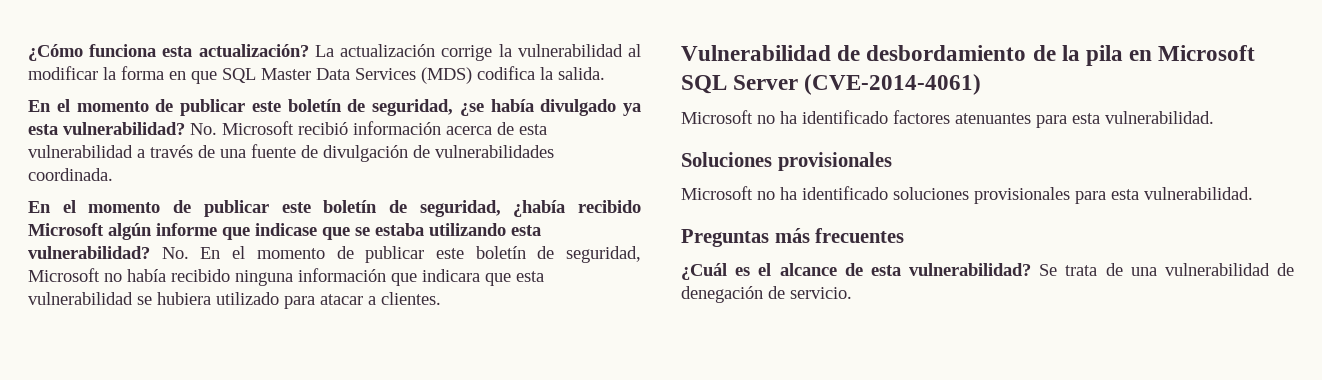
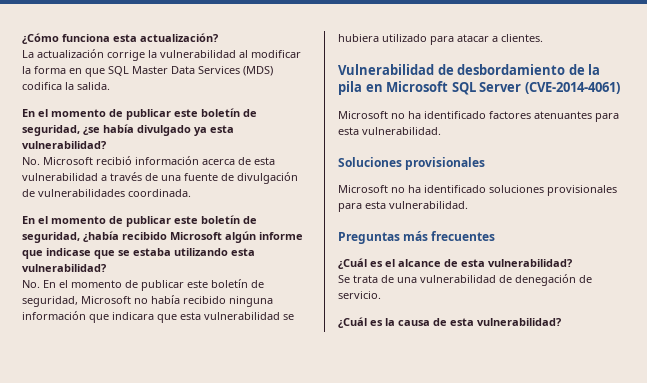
(309, 50) none -> (218, 37) //
(185, 128) none -> (106, 145) //
(150, 252) none -> (106, 268) //
(1031, 269) none -> (572, 263) //
(852, 293) none -> [338,317,561,328] // ¿Cuál es la causa de esta vulnerabilidad?

